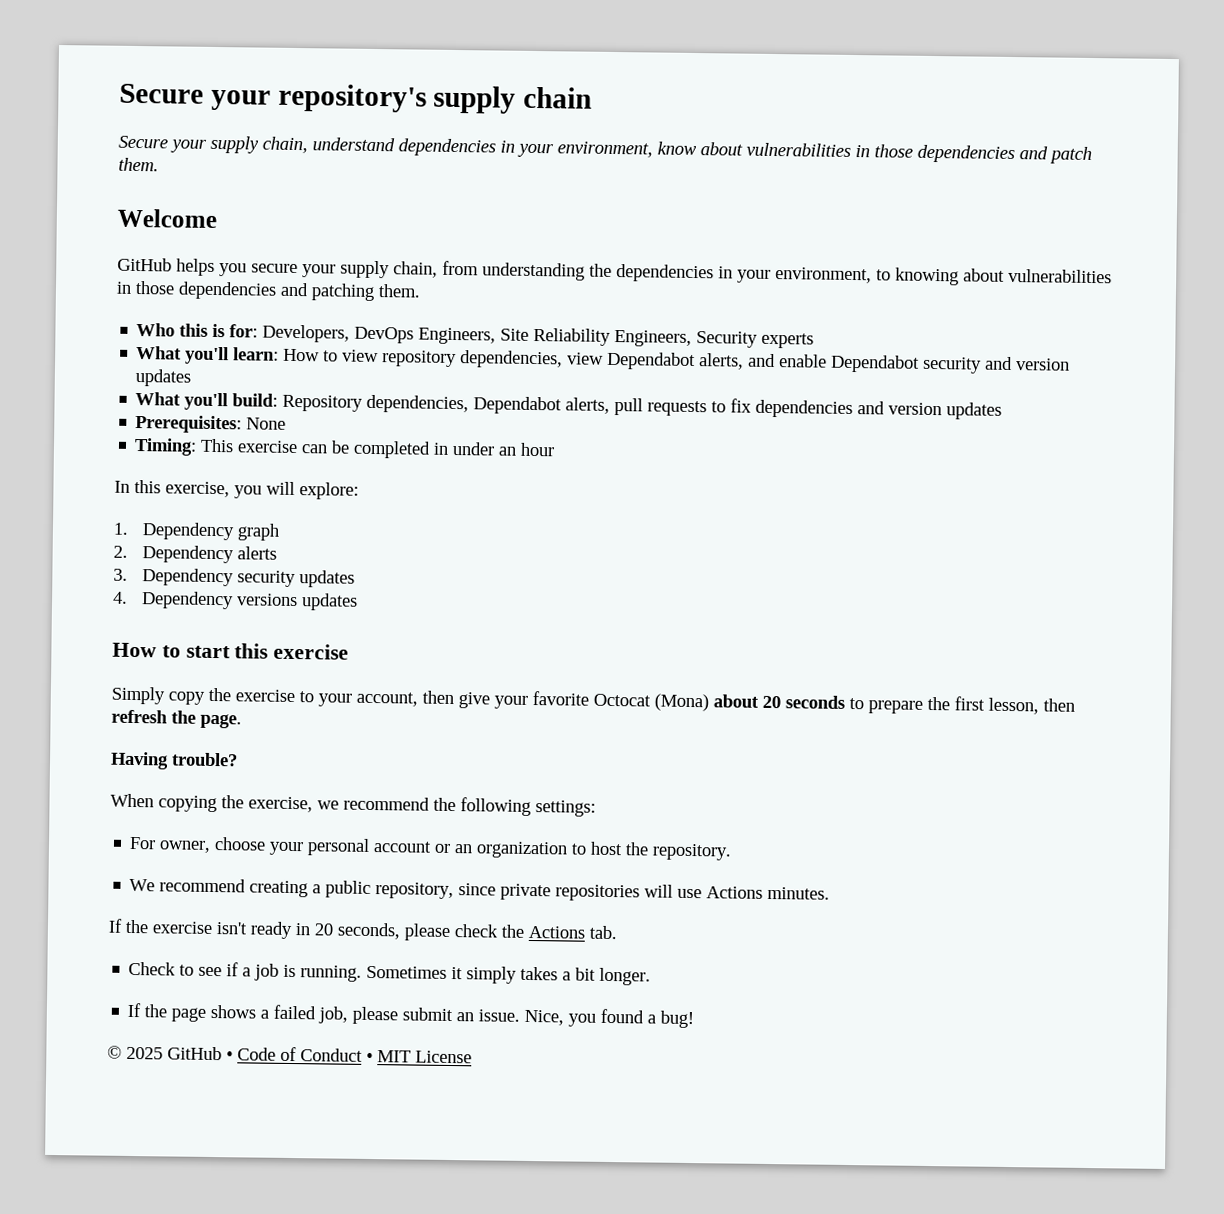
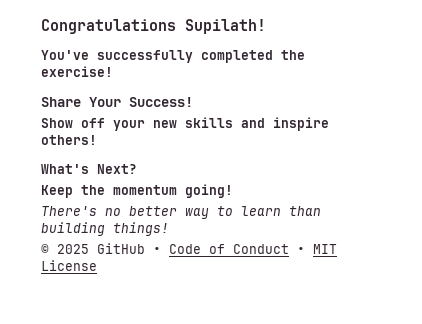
[119,83,593,114] [118,135,1092,164] [118,157,159,172] [117,208,217,229] [117,257,1112,286] [116,280,421,301] [136,323,815,349] [136,346,1071,374] [135,368,192,387] [135,391,1003,420] [135,414,287,434] [134,437,556,459] [114,479,359,500] [113,522,281,541] [113,545,278,564] [113,568,356,588] [113,591,359,611] [112,642,350,660] [111,686,1075,715] [111,709,242,729] [110,751,238,770] [110,793,596,817] [129,836,733,861] [129,878,831,902] [108,918,617,941] [128,961,652,986] [127,1002,695,1029] Secure your repository's supply chain // Secure your supply chain, understand dependencies in your environment, know about vulnerabilities in those dependencies and patch them. // Welcome // GitHub helps you secure your supply chain, from understanding the dependencies in your environment, to knowing about vulnerabilities in those dependencies and patching them. // Who this is for: Developers, DevOps Engineers, Site Reliability Engineers, Security experts // What you'll learn: How to view repository dependencies, view Dependabot alerts, and enable Dependabot security and version updates // What you'll build: Repository dependencies, Dependabot alerts, pull requests to fix dependencies and version updates // Prerequisites: None // Timing: This exercise can be completed in under an hour // In this exercise, you will explore: // 1. Dependency graph // 2. Dependency alerts // 3. Dependency security updates // 4. Dependency versions updates // How to start this exercise // Simply copy the exercise to your account, then give your favorite Octocat (Mona) about 20 seconds to prepare the first lesson, then refresh the page. // Having trouble? // When copying the exercise, we recommend the following settings: // For owner, choose your personal account or an organization to host the repository. // We recommend creating a public repository, since private repositories will use Actions minutes. // If the exercise isn't ready in 20 seconds, please check the Actions tab. // Check to see if a job is running. Sometimes it simply takes a bit longer. // If the page shows a failed job, please submit an issue. Nice, you found a bug! -> [41,19,266,34] [41,50,305,63] [41,66,113,77] [41,97,193,107] [41,117,329,131] [41,135,97,145] [41,164,137,174] [41,184,233,198] [41,206,321,219] [41,222,169,236] Congratulations Supilath! // You've successfully completed the exercise! // Share Your Success! // Show off your new skills and inspire others! // What's Next? // Keep the momentum going! // There's no better way to learn than building things!

